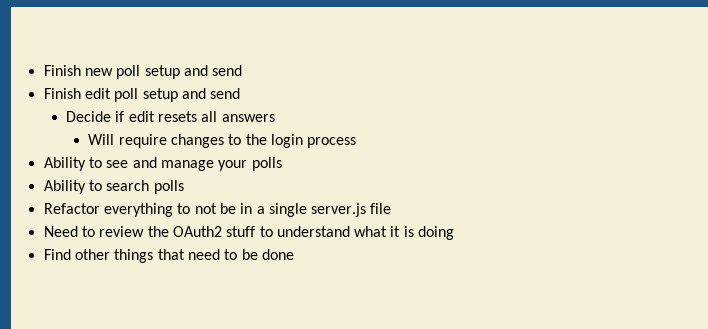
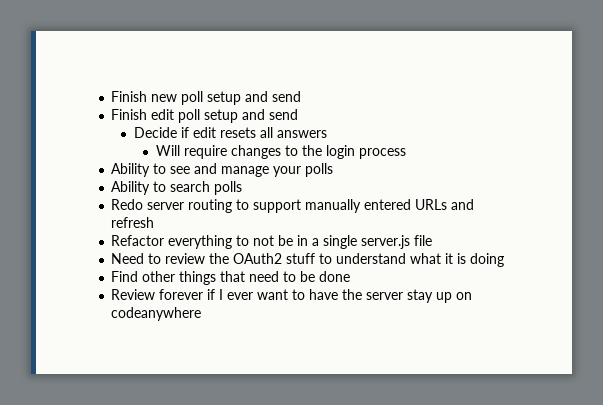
(184, 187) none -> [111,199,475,213] [111,217,155,228] // Redo server routing to support manually entered URLs and refresh
(294, 254) none -> [111,289,473,303] [111,307,202,321] // Review forever if I ever want to have the server stay up on codeanywhere

